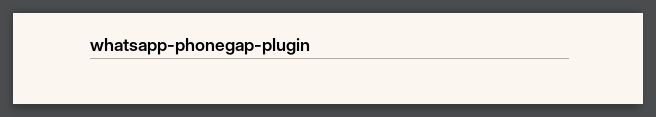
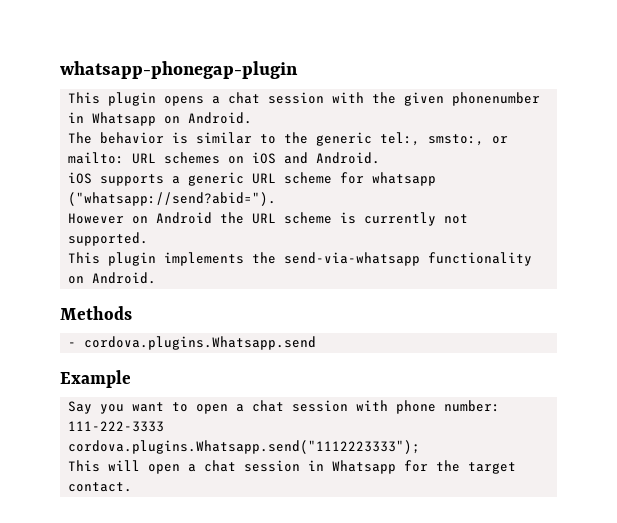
(310, 46) none -> [67,92,540,106] [67,112,252,126] [67,132,508,146] [67,152,380,164] [67,172,436,186] [67,192,276,206] [67,212,468,226] [67,232,148,246] [67,252,532,266] [67,272,156,284] [60,306,132,320] [67,336,316,350] [60,370,131,388] [67,400,500,414] [67,421,164,432] [67,440,420,454] [67,460,516,474] [67,482,132,492] // This plugin opens a chat session with the given phonenumber in Whatsapp on Android. // The behavior is similar to the generic tel:, smsto:, or mailto: URL schemes on iOS and Android. // iOS supports a generic URL scheme for whatsapp ("whatsapp://send?abid="). // However on Android the URL scheme is currently not supported. // This plugin implements the send-via-whatsapp functionality on Android. // Methods // - cordova.plugins.Whatsapp.send // Example // Say you want to open a chat session with phone number: 111-222-3333 // cordova.plugins.Whatsapp.send("1112223333"); // This will open a chat session in Whatsapp for the target contact.

